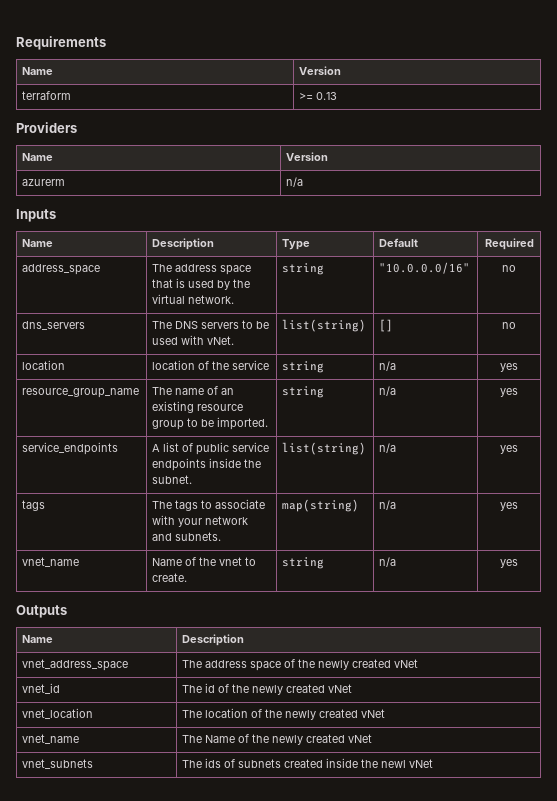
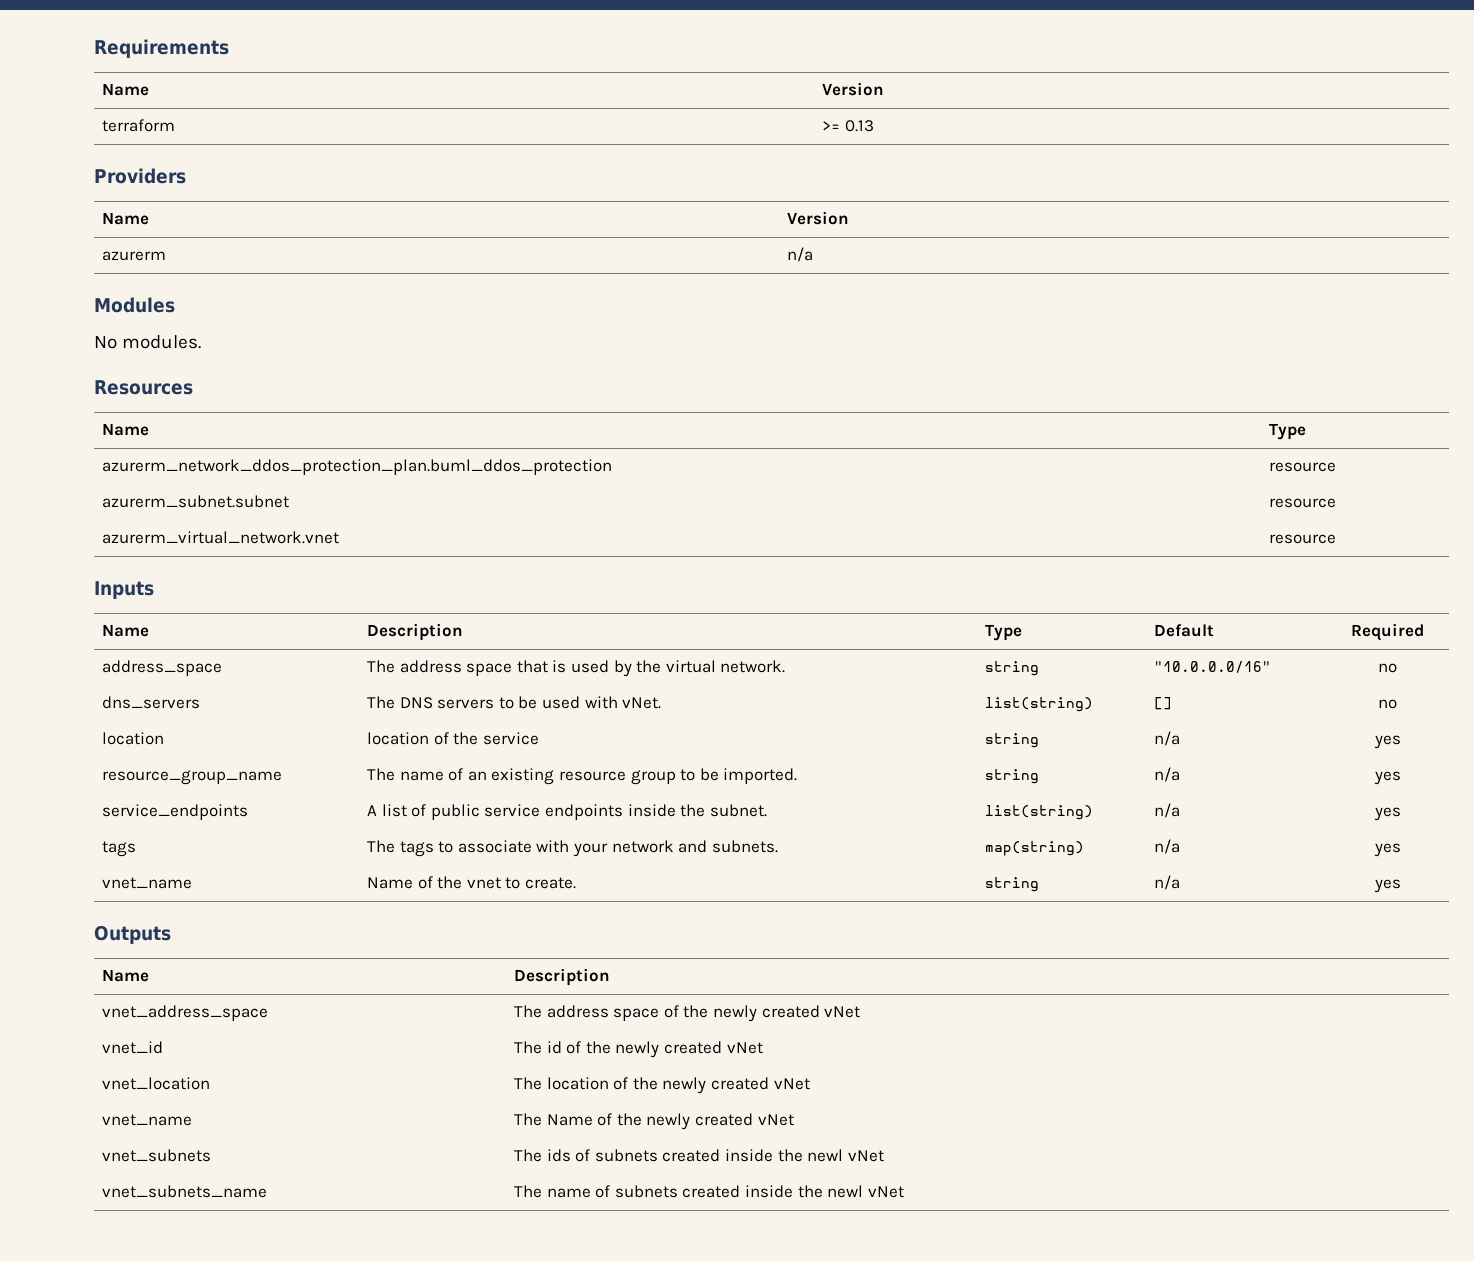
(304, 182) none -> [94,297,175,313] [94,335,202,349] [94,380,193,395] [102,423,150,436] [1269,423,1307,440] [102,459,613,475] [1269,462,1337,472] [102,495,290,508] [1269,498,1337,508] [102,531,340,544] [1269,534,1337,544] // Modules // No modules. // Resources // Name | Type // azurerm_network_ddos_protection_plan.buml_ddos_protection | resource // azurerm_subnet.subnet | resource // azurerm_virtual_network.vnet | resource
(434, 763) none -> [102,1185,268,1198] [514,1185,904,1198] // vnet_subnets_name | The name of subnets created inside the newl vNet

